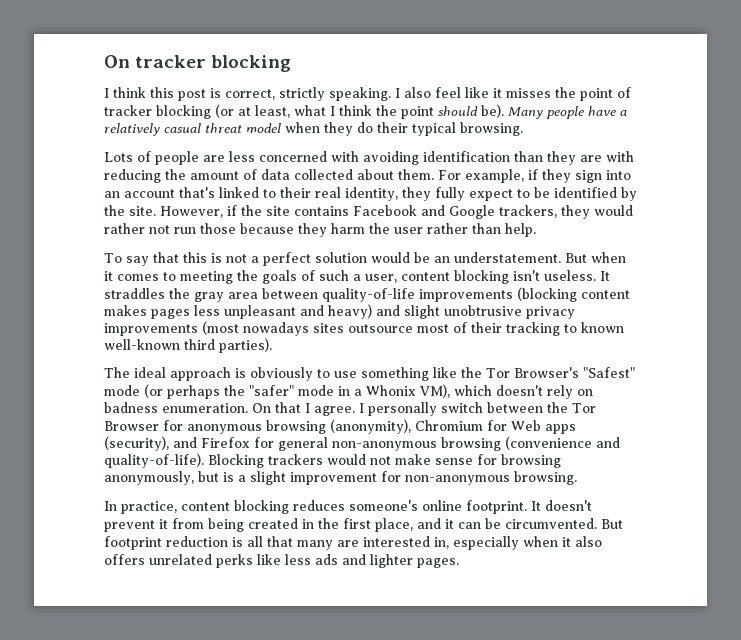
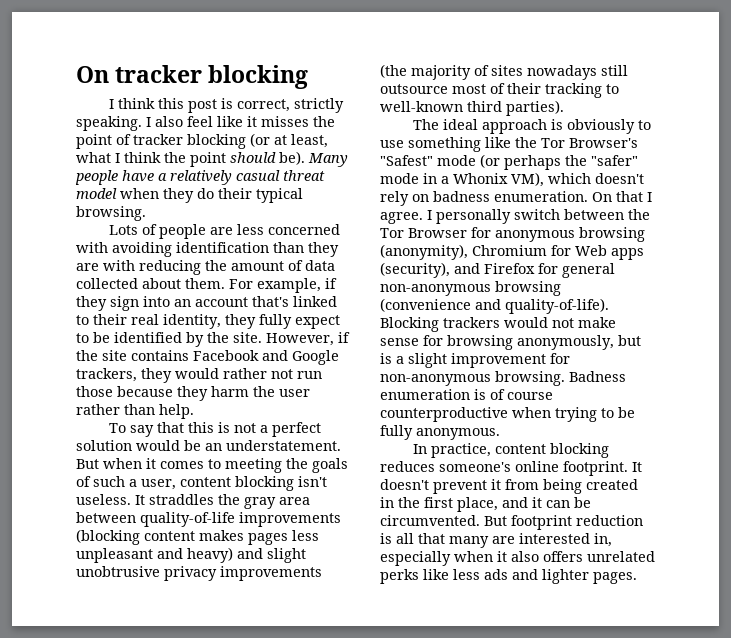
[202,321,344,336] (most nowadays sites -> [380,64,628,80] (the majority of sites nowadays still
[581,322,624,333] known -> (619, 89) none
(577, 478) none -> [569,371,626,382] [380,389,553,400] [380,407,635,422] [380,425,500,440] Badness enumeration is of course counterproductive when trying to be fully anonymous.

